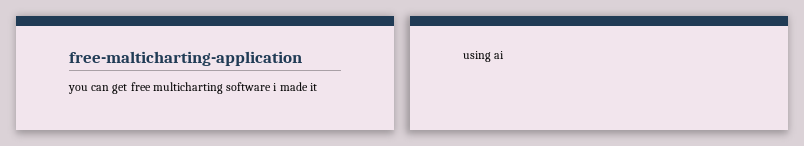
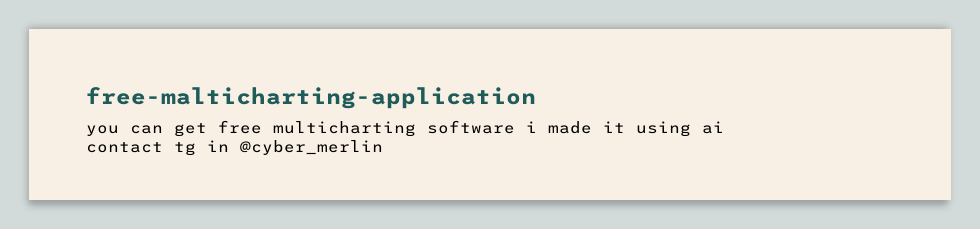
(505, 55) none -> [86,140,383,156] // contact tg in @cyber_merlin

